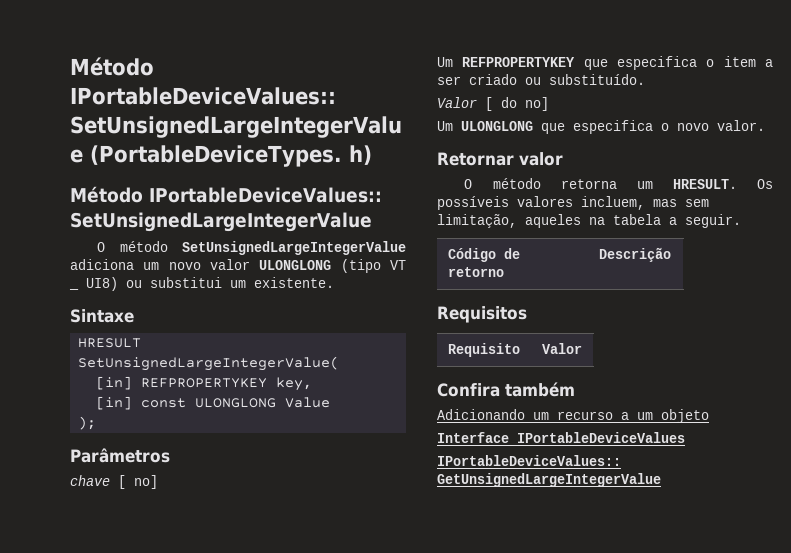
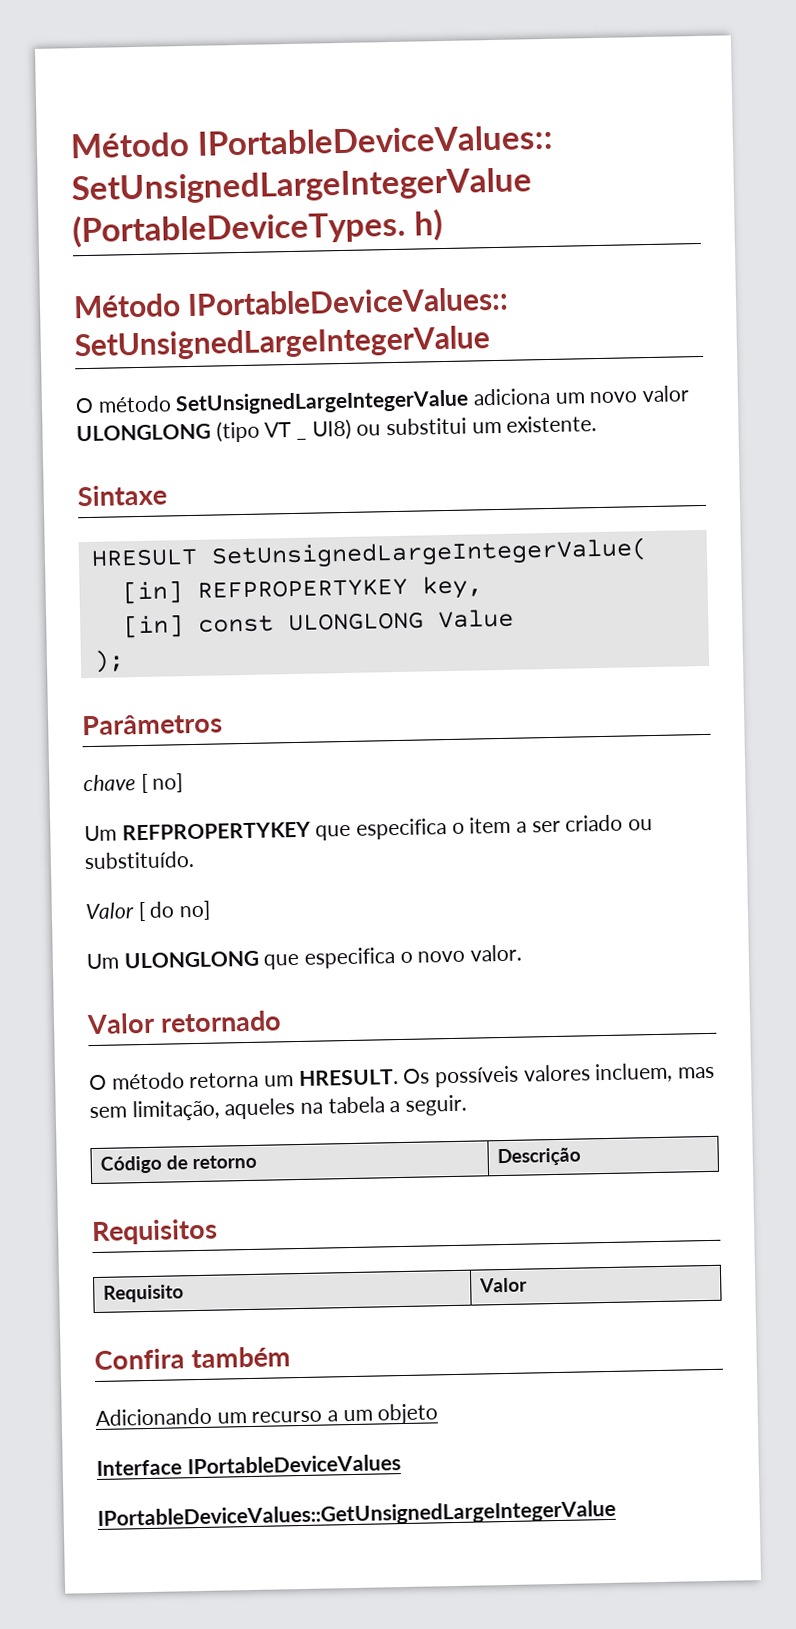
[437,152,563,166] Retornar valor -> [86,1010,283,1035] Valor retornado

